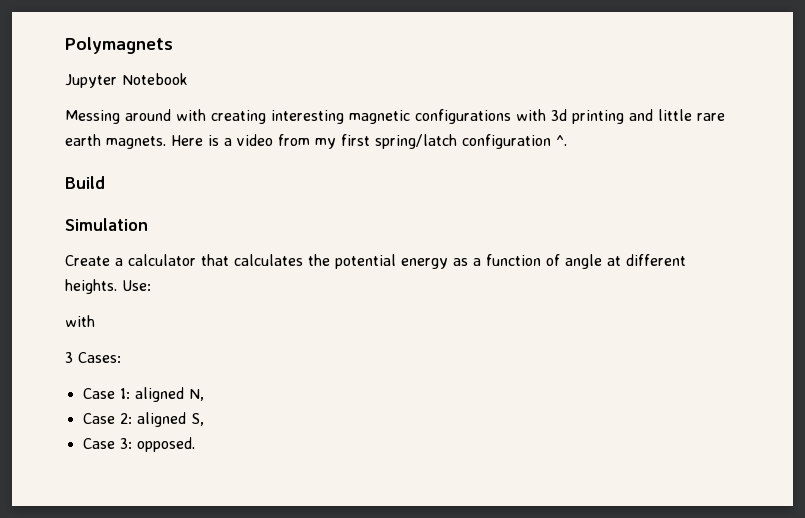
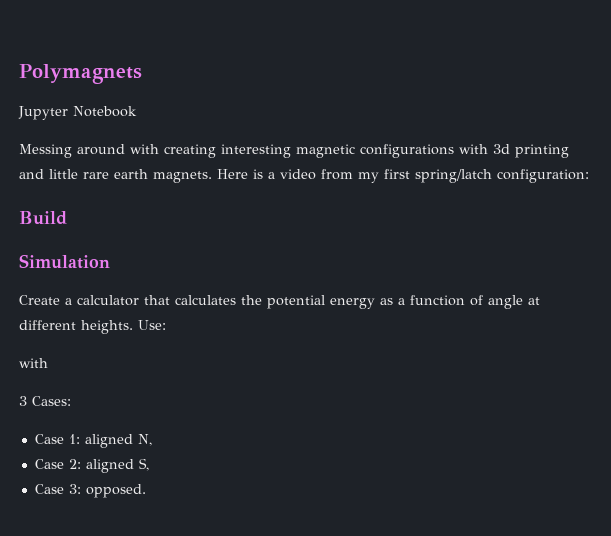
[462,134,567,149] configuration ^. -> [497,169,589,183] configuration:

